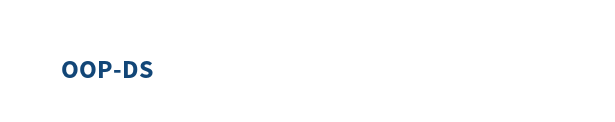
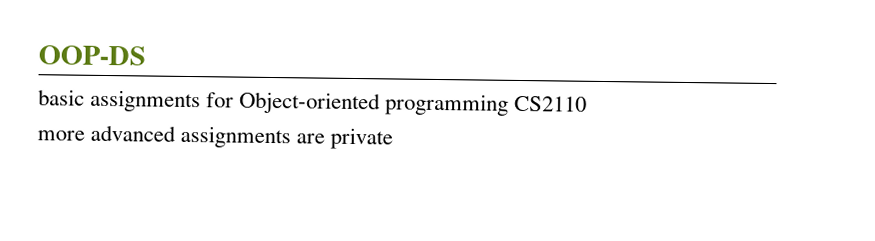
(153, 69) none -> [38,89,588,116] [37,124,394,150] // basic assignments for Object-oriented programming CS2110 // more advanced assignments are private

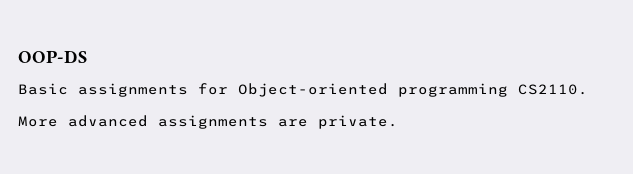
[38,89,85,106] basic -> [18,83,68,95] Basic
[514,95,588,112] [37,130,85,141] CS2110 // more -> [518,84,588,95] [18,116,58,127] CS2110. // More
[330,127,394,150] private -> [318,115,398,129] private.

